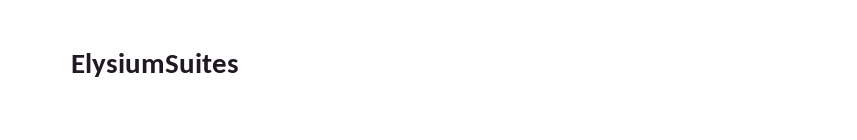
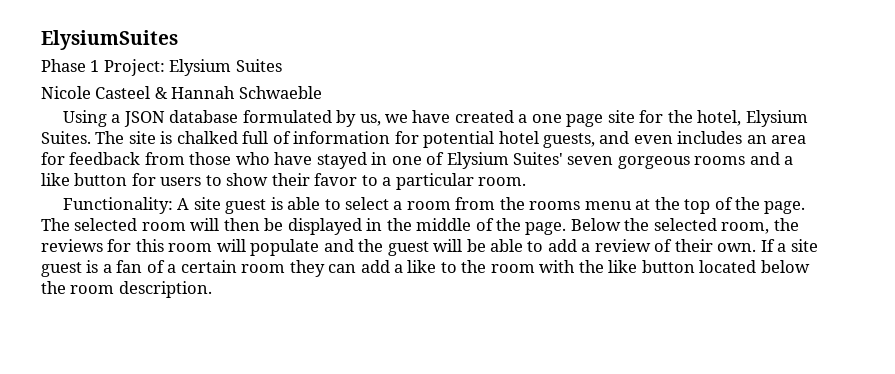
(239, 65) none -> [41,59,282,76] [41,86,322,99] [62,110,808,127] [41,131,807,148] [41,152,794,169] [41,173,527,190] [62,197,806,214] [41,218,799,235] [41,239,818,256] [41,260,810,277] [41,281,212,298] // Phase 1 Project: Elysium Suites // Nicole Casteel & Hannah Schwaeble // Using a JSON database formulated by us, we have created a one page site for the hotel, Elysium Suites. The site is chalked full of information for potential hotel guests, and even includes an area for feedback from those who have stayed in one of Elysium Suites' seven gorgeous rooms and a like button for users to show their favor to a particular room. // Functionality: A site guest is able to select a room from the rooms menu at the top of the page. The selected room will then be displayed in the middle of the page. Below the selected room, the reviews for this room will populate and the guest will be able to add a review of their own. If a site guest is a fan of a certain room they can add a like to the room with the like button located below the room description.

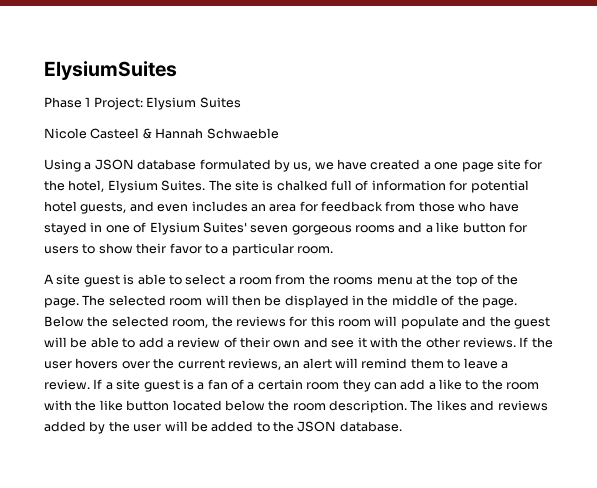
[62,197,173,214] Functionality: -> (333, 250) none
[717,243,757,252] own. -> [273,337,553,348] [44,358,508,370] [44,379,90,390] own and see it with the other reviews. If the user hovers over the current reviews, an alert will remind them to leave a review.
(212, 289) none -> [410,400,548,411] [44,421,402,434] The likes and reviews added by the user will be added to the JSON database.

